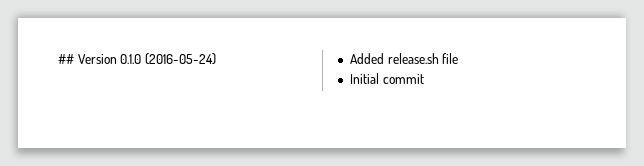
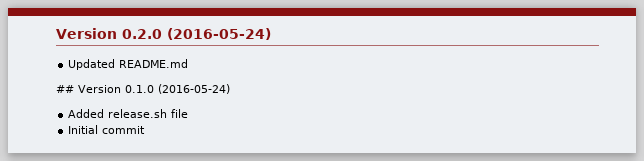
(58, 59) none -> [56,28,271,40] [68,59,189,70] Version 0.2.0 (2016-05-24) // Updated README.md //

